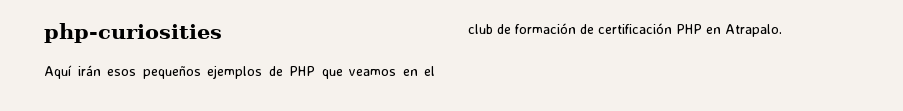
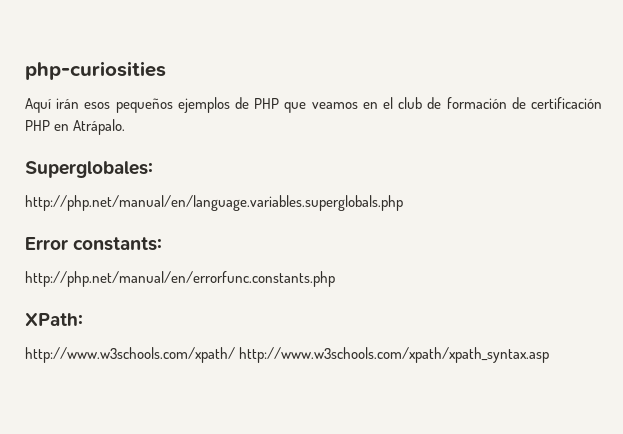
[725,24,782,37] Atrapalo. -> [73,119,126,135] [25,161,153,178] [25,195,403,211] [25,237,163,251] [25,271,335,287] [25,313,83,326] [25,347,550,363] Atrápalo. // Superglobales: // http://php.net/manual/en/language.variables.superglobals.php // Error constants: // http://php.net/manual/en/errorfunc.constants.php // XPath: // http://www.w3schools.com/xpath/ http://www.w3schools.com/xpath/xpath_syntax.asp

